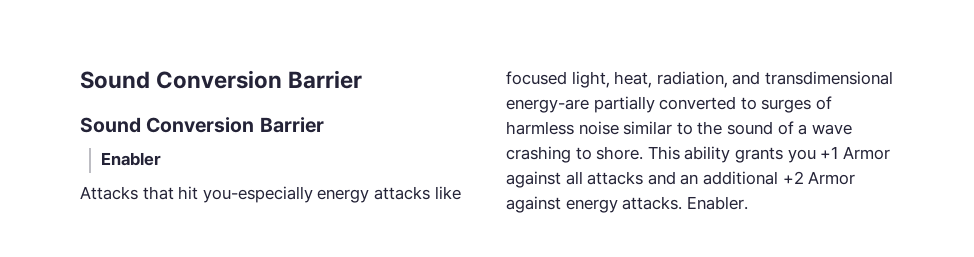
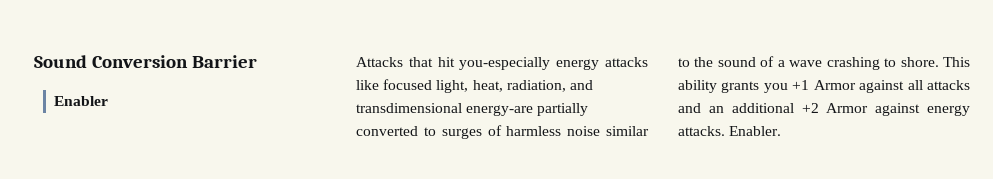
[80,70,363,89] [80,117,324,133] Sound Conversion Barrier // Sound Conversion Barrier -> [34,55,257,68] Sound Conversion Barrier

